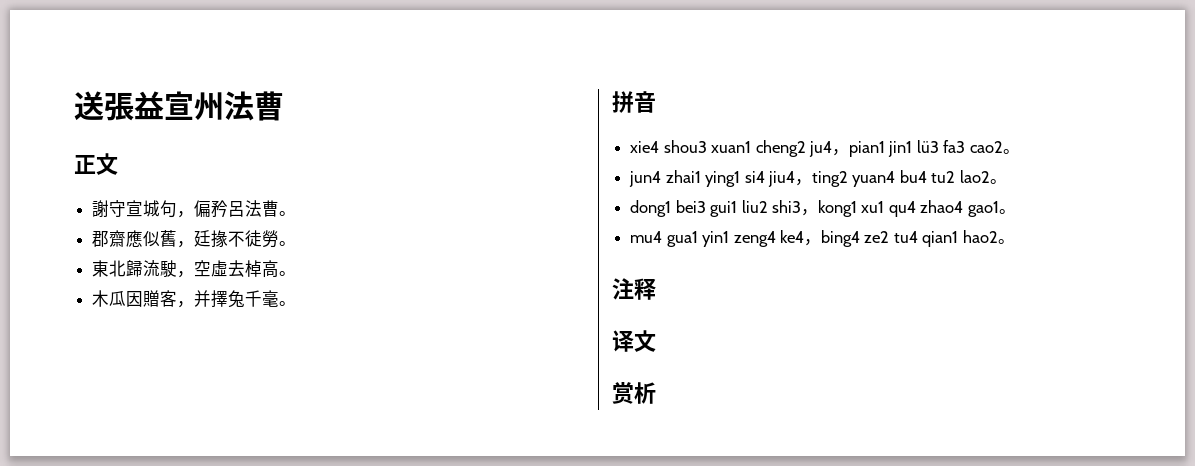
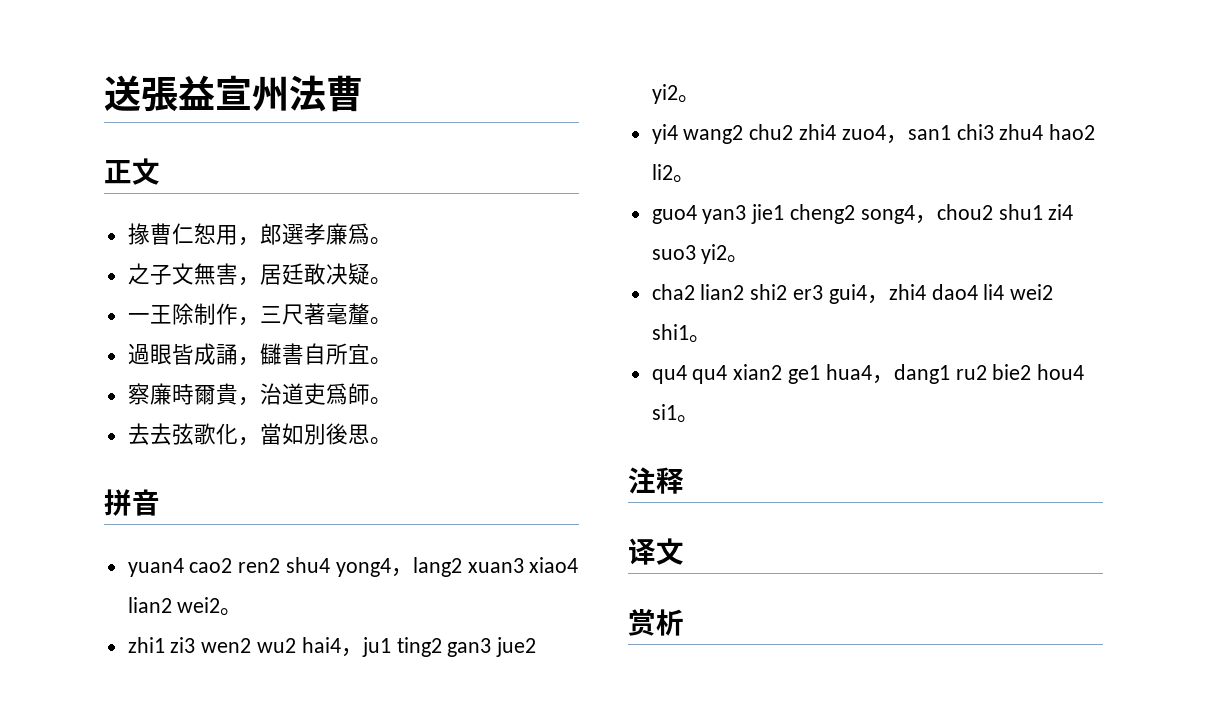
[92,200,297,218] [92,230,297,248] [92,260,297,278] [92,290,297,308] [612,91,656,113] [630,140,1020,157] [629,170,1007,187] [630,200,1016,217] [630,230,998,247] 謝守宣城句，偏矜呂法曹。 // 郡齋應似舊，廷掾不徒勞。 // 東北歸流駛，空虛去棹高。 // 木瓜因贈客，并擇兔千毫。 // 拼音 // xie4 shou3 xuan1 cheng2 ju4，pian1 jin1 lü3 fa3 cao2。 // jun4 zhai1 ying1 si4 jiu4，ting2 yuan4 bu4 tu2 lao2。 // dong1 bei3 gui1 liu2 shi3，kong1 xu1 qu4 zhao4 gao1。 // mu4 gua1 yin1 zeng4 ke4，bing4 ze2 tu4 qian1 hao2 -> [127,223,392,246] [127,263,392,286] [127,303,392,326] [127,343,392,366] [127,383,392,406] [127,423,392,446] [104,489,160,516] [127,557,579,577] [127,597,243,616] [127,637,537,657] [651,84,700,104] [651,124,1096,144] [651,164,695,183] [651,204,1074,224] [651,244,750,264] [651,284,1054,304] [651,324,711,343] [651,364,1085,384] [651,404,677,420] 掾曹仁恕用，郎選孝廉爲。 // 之子文無害，居廷敢决疑。 // 一王除制作，三尺著毫釐。 // 過眼皆成誦，讎書自所宜。 // 察廉時爾貴，治道吏爲師。 // 去去弦歌化，當如別後思。 // 拼音 // yuan4 cao2 ren2 shu4 yong4，lang2 xuan3 xiao4 lian2 wei2。 // zhi1 zi3 wen2 wu2 hai4，ju1 ting2 gan3 jue2 yi2。 // yi4 wang2 chu2 zhi4 zuo4，san1 chi3 zhu4 hao2 li2。 // guo4 yan3 jie1 cheng2 song4，chou2 shu1 zi4 suo3 yi2。 // cha2 lian2 shi2 er3 gui4，zhi4 dao4 li4 wei2 shi1。 // qu4 qu4 xian2 ge1 hua4，dang1 ru2 bie2 hou4 si1

